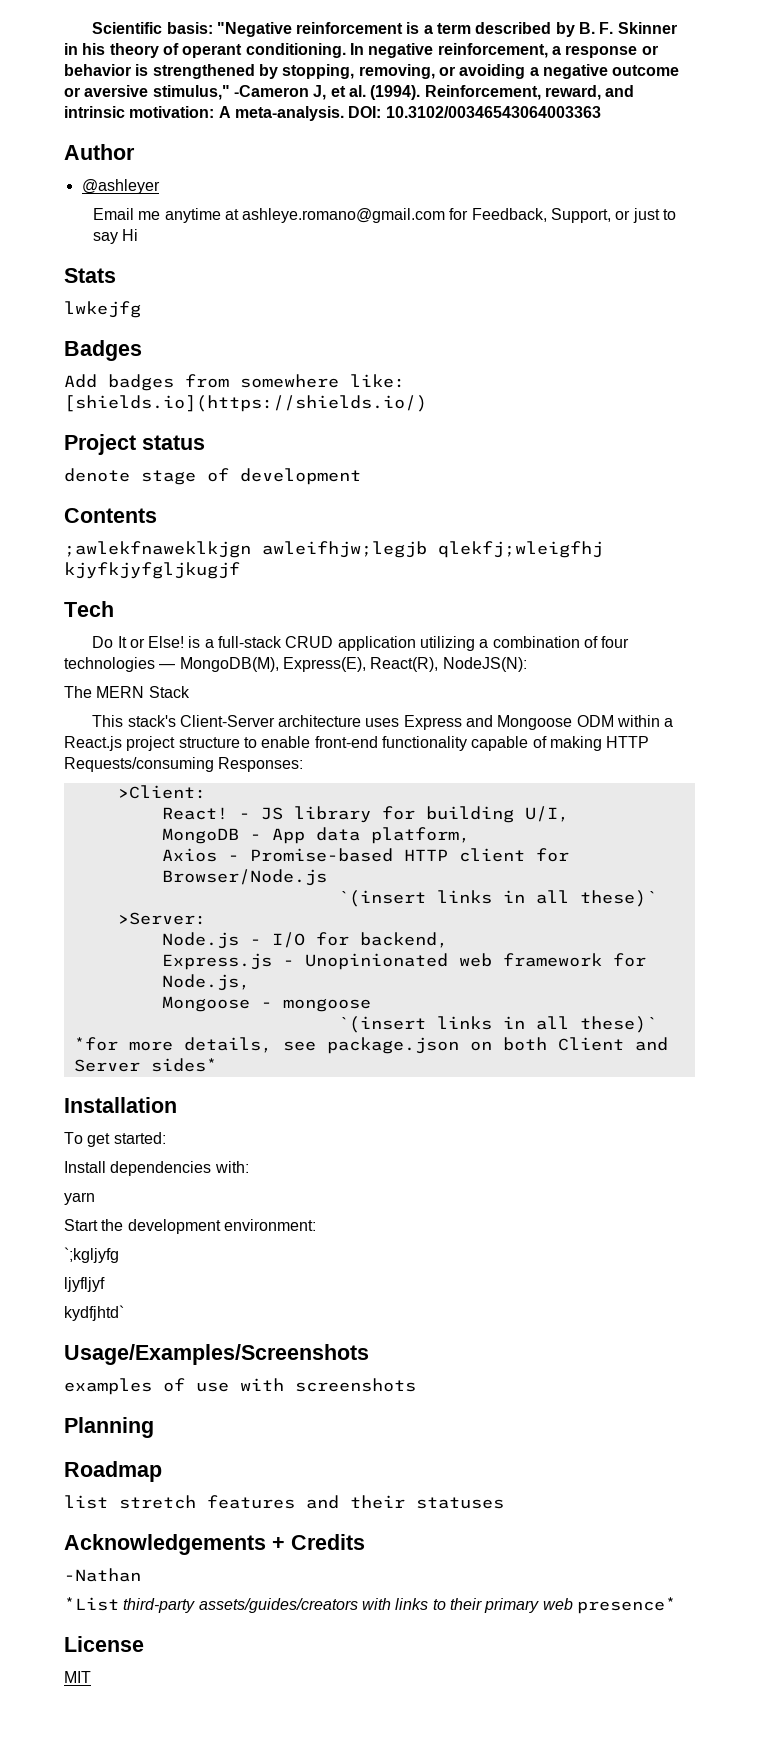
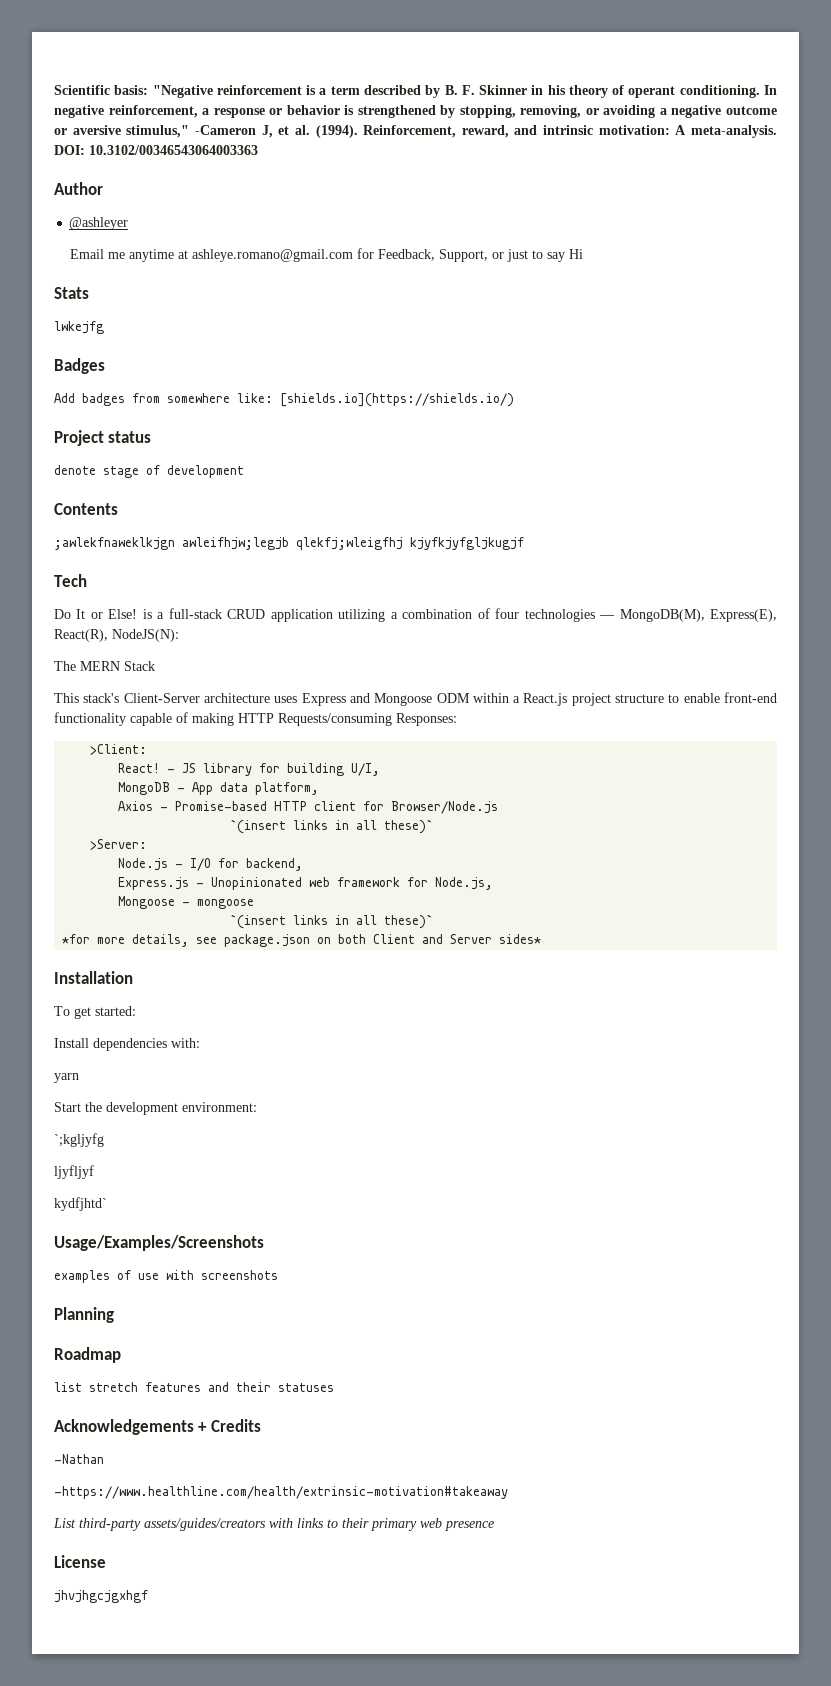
[64,1597,119,1611] *List -> [54,1486,508,1499] [53,1518,76,1528] -https://www.healthline.com/health/extrinsic-motivation#takeaway // List
[576,1597,676,1614] presence* -> [445,1521,494,1531] presence
[64,1671,91,1683] MIT -> [54,1590,148,1603] jhvjhgcjgxhgf

